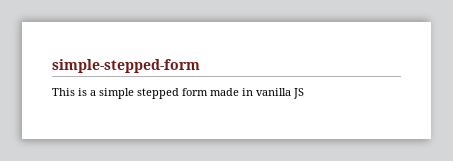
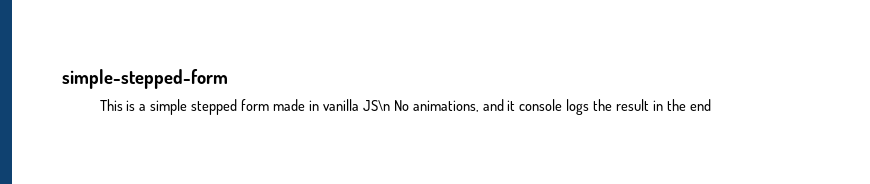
[293,88,304,99] JS -> [362,99,711,115] JS\n No animations, and it console logs the result in the end

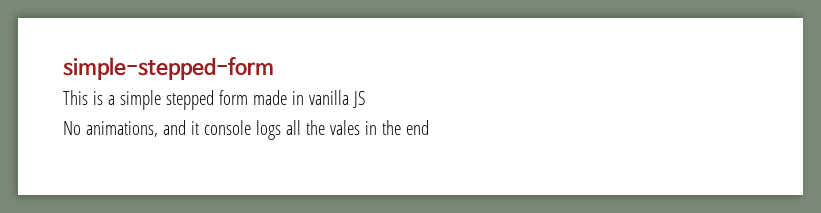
[362,100,390,111] JS\n -> [352,91,366,108] JS //
[593,99,650,111] the result -> [285,120,360,135] all the vales

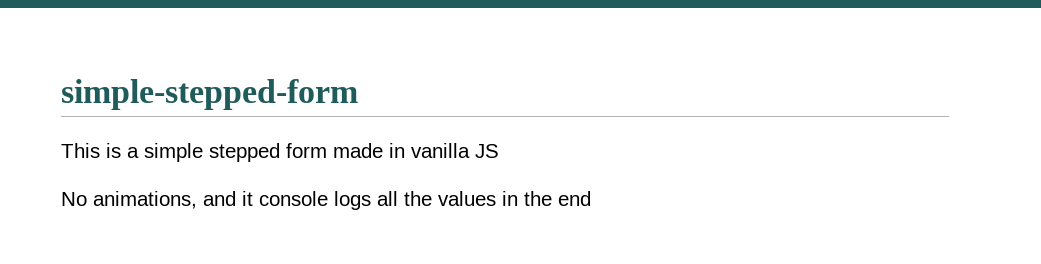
[329,120,360,135] vales -> [438,191,496,206] values

